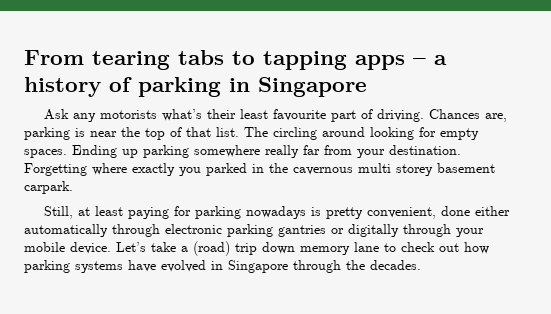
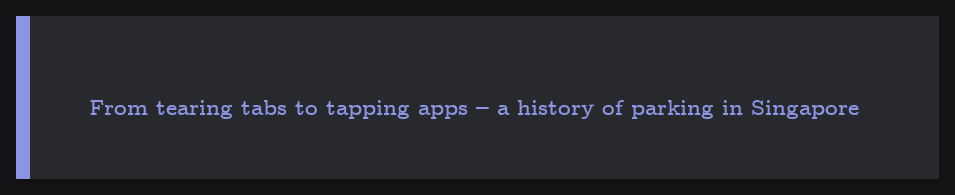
[43,109,507,122] [24,127,479,140] [24,145,461,158] [24,163,495,176] [24,181,73,194] [43,206,510,219] [24,224,484,237] [24,241,489,256] [24,260,421,273] // Ask any motorists what’s their least favourite part of driving. Chances are, parking is near the top of that list. The circling around looking for empty spaces. Ending up parking somewhere really far from your destination. Forgetting where exactly you parked in the cavernous multi storey basement carpark. // Still, at least paying for parking nowadays is pretty convenient, done either automatically through electronic parking gantries or digitally through your mobile device. Let’s take a (road) trip down memory lane to check out how parking systems have evolved in Singapore through the decades. -> (859, 109) none

